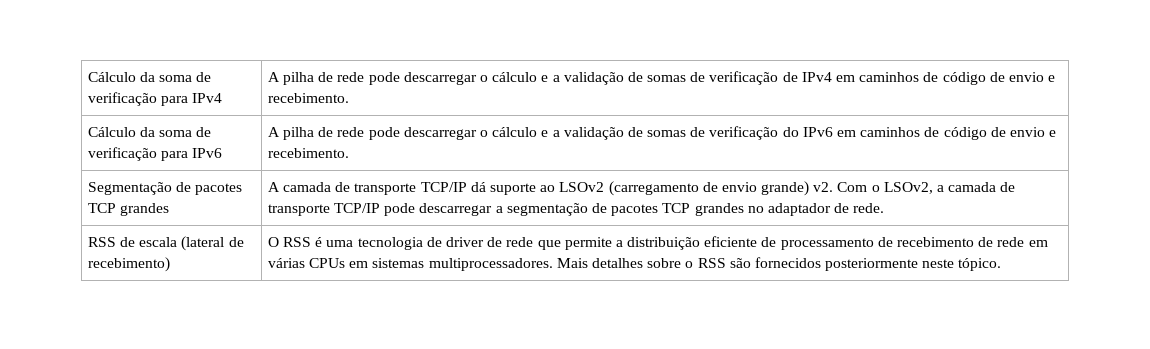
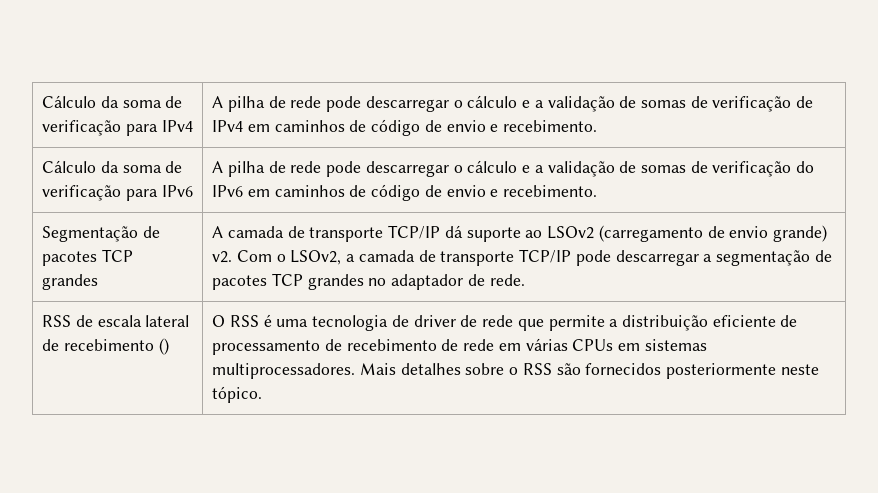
[181,236,244,251] [87,257,170,272] (lateral de recebimento) -> [145,315,190,327] [42,338,169,355] lateral de recebimento ()

